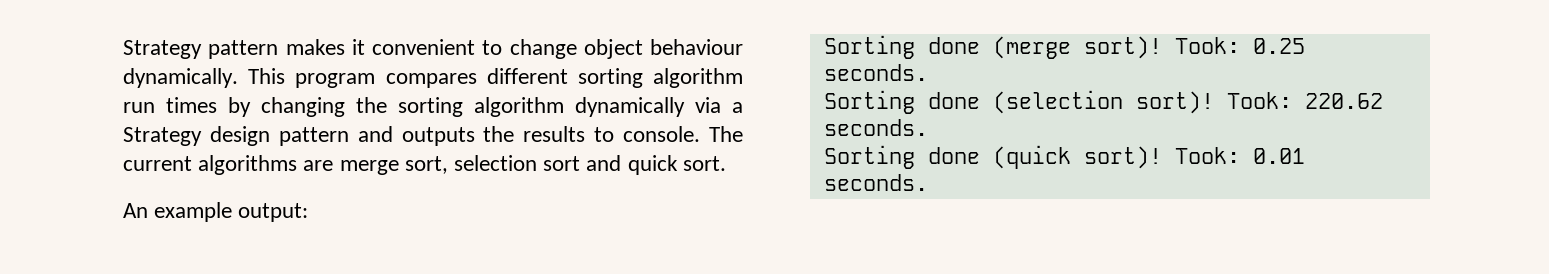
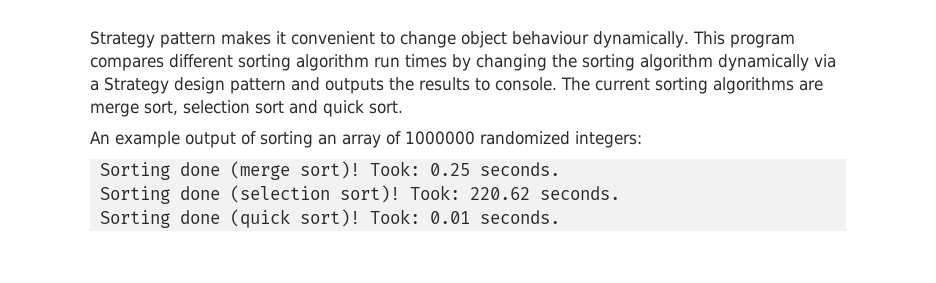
(192, 163) none -> [655,77,708,94] sorting
[238,203,309,222] output: -> [185,131,642,148] output of sorting an array of 1000000 randomized integers:

